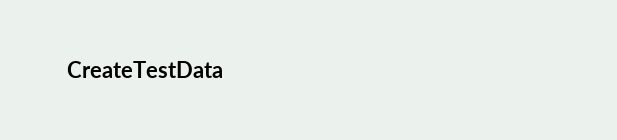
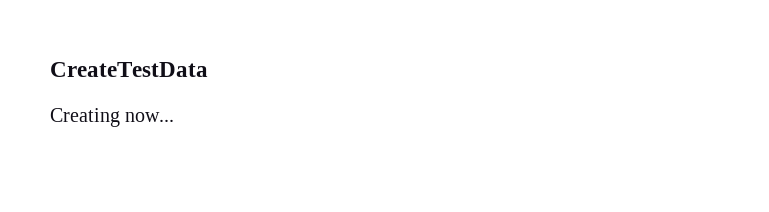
(223, 69) none -> [50,108,175,127] // Creating now...

